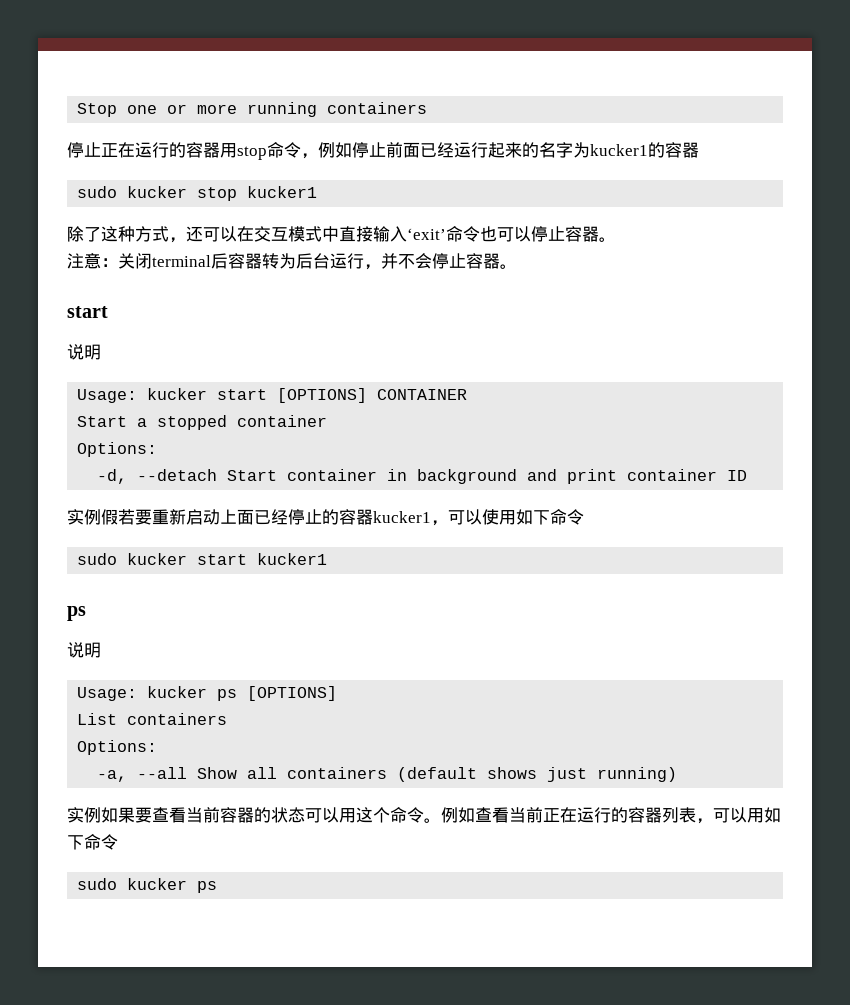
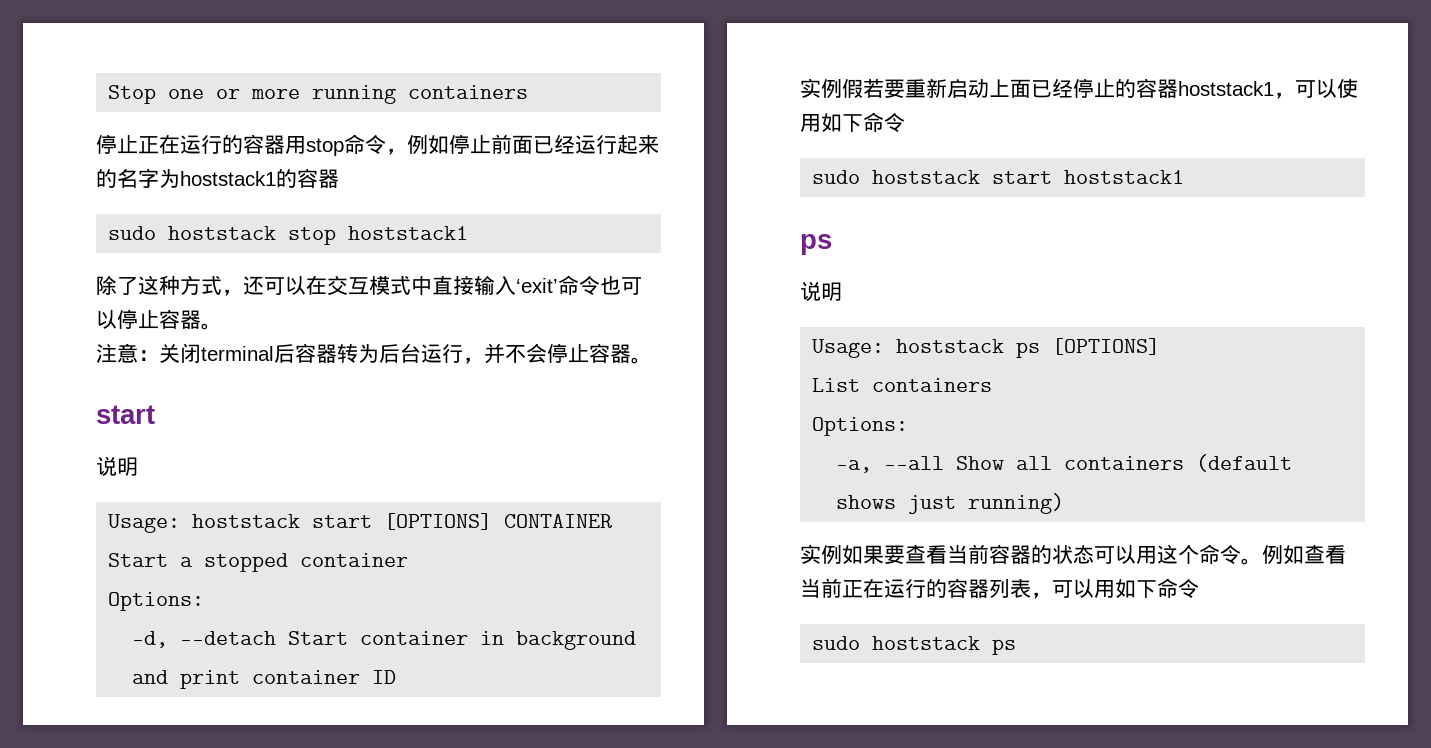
[590,144,648,156] kucker1 -> [180,171,276,186] hoststack1
[127,186,318,201] kucker stop kucker1 -> [168,226,469,245] hoststack stop hoststack1
[147,388,208,400] kucker -> [192,514,301,528] hoststack
[373,511,431,523] kucker1 -> [1178,81,1274,96] hoststack1
[127,553,328,565] kucker start kucker1 -> [872,170,1185,184] hoststack start hoststack1
[147,686,208,698] kucker -> [896,339,1005,353] hoststack
[127,878,188,890] kucker -> [872,636,981,650] hoststack

